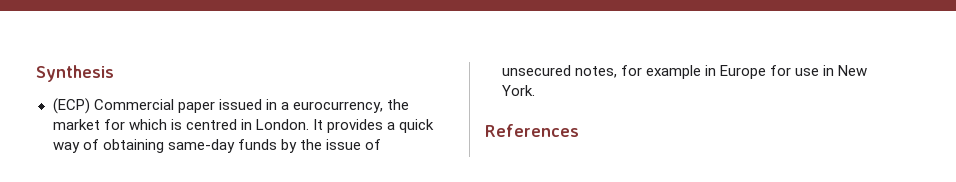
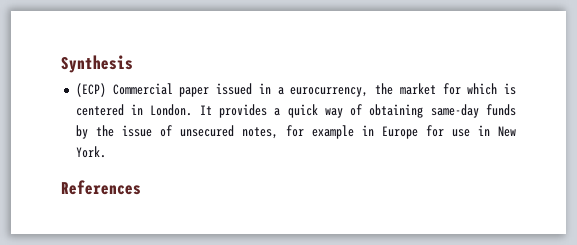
[185,119,237,130] centred -> [75,104,124,116] centered

